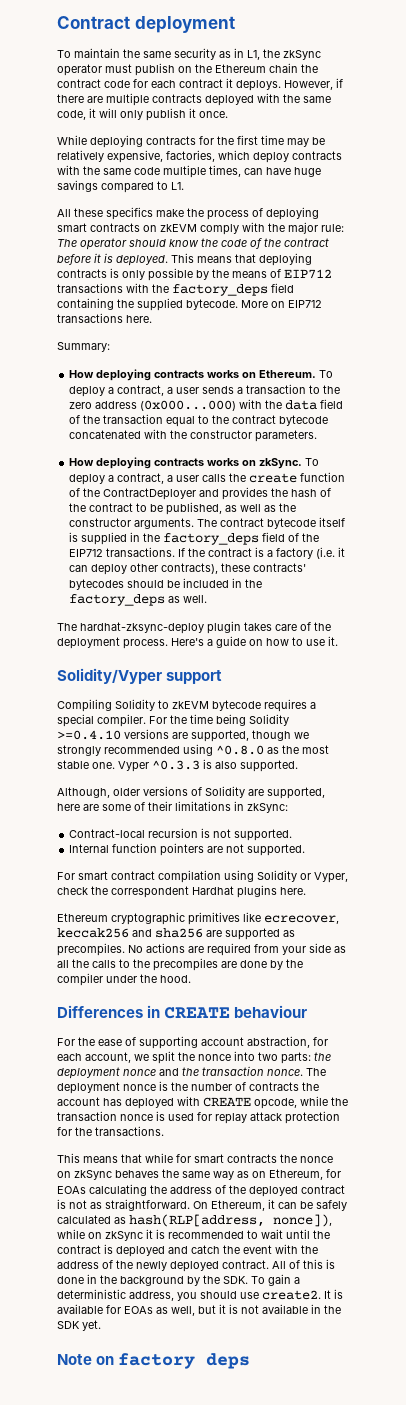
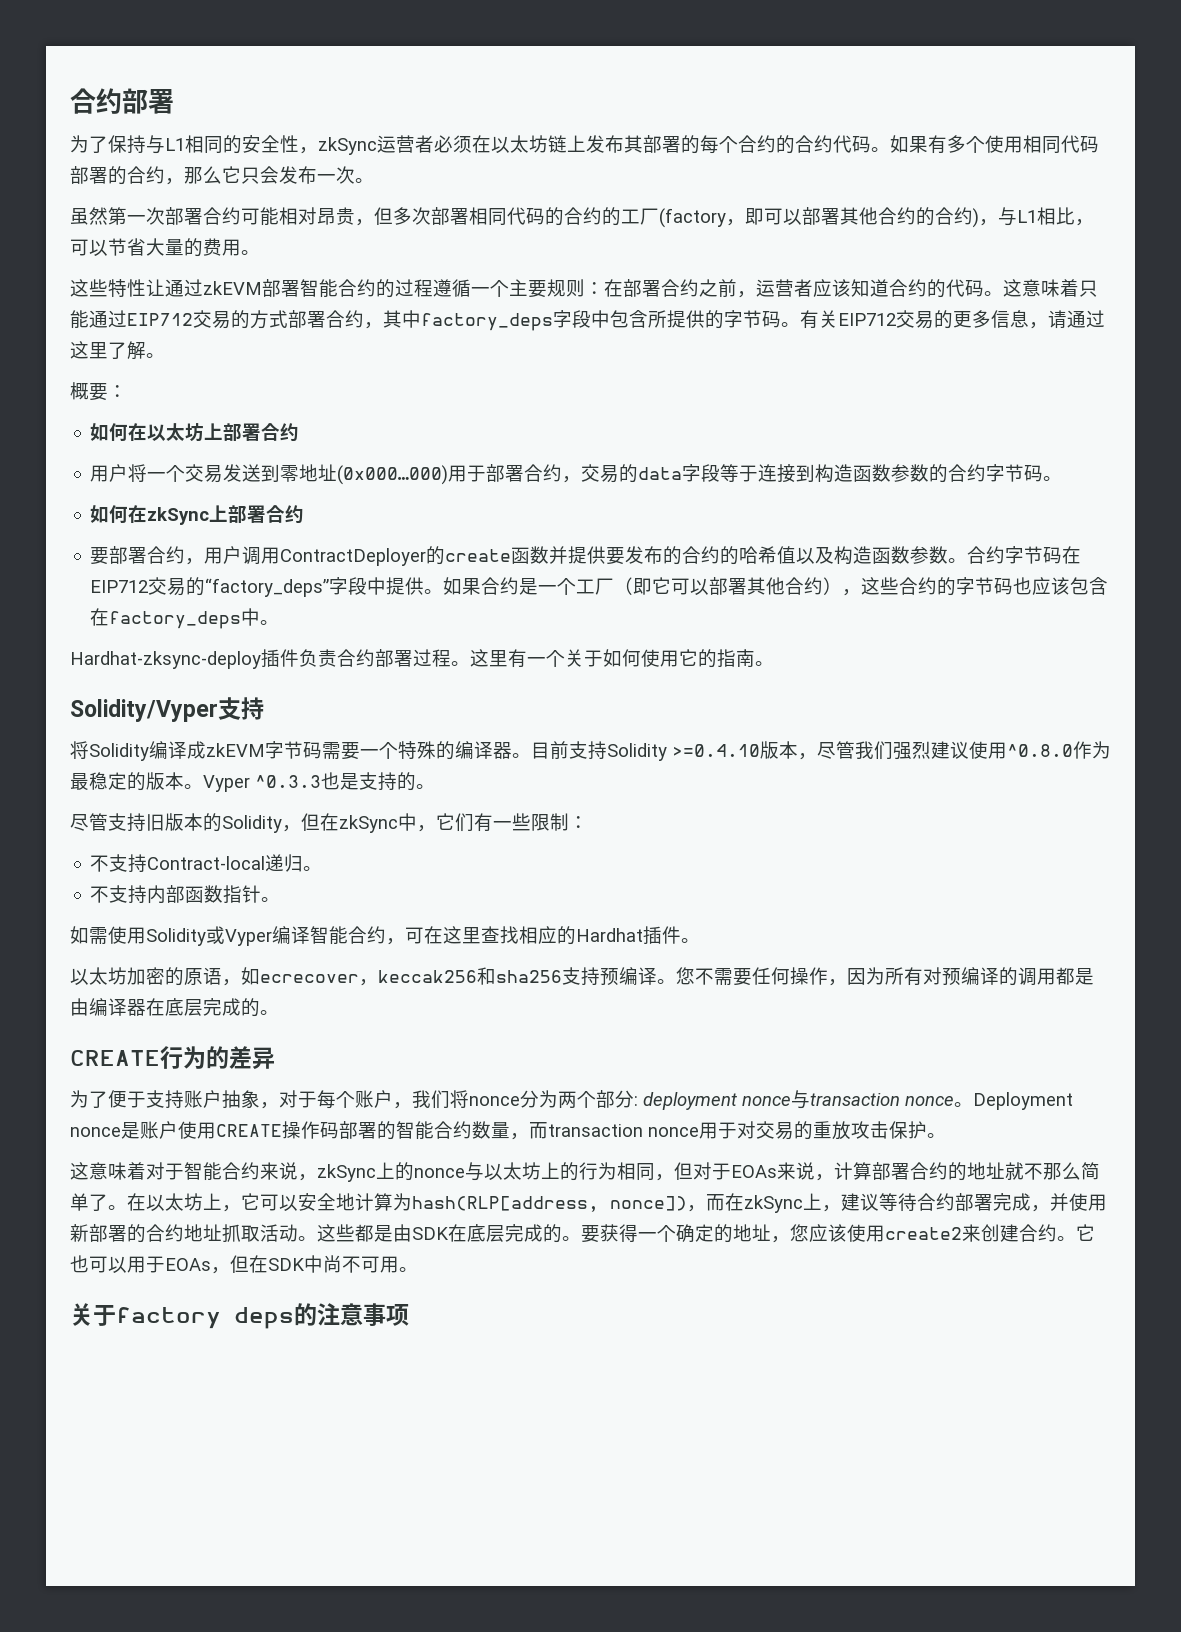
[57,16,235,33] [57,48,321,60] [57,63,318,76] [57,78,343,91] [57,93,331,106] [57,108,228,121] [57,135,325,148] [57,150,342,163] [57,165,321,178] [57,180,184,193] [57,207,319,220] [57,222,344,235] [57,238,329,250] [57,253,312,266] [57,268,332,281] [57,283,294,296] [57,298,322,311] [57,313,152,323] [57,342,110,352] [69,369,334,381] [69,384,341,397] [69,399,344,411] [69,414,329,427] [69,429,318,442] [69,457,320,469] [69,472,346,485] [69,487,332,500] [69,502,297,515] [69,517,346,529] [69,532,320,545] [69,547,346,559] [69,563,307,575] [69,578,263,590] [69,594,208,606] [57,621,331,634] [57,636,338,649] [57,668,223,684] [57,699,316,712] [57,714,289,727] [57,729,309,742] [57,744,329,756] [57,759,298,772] [57,786,325,799] [57,801,288,813] [69,828,293,841] [69,843,306,856] [57,870,348,883] [57,885,306,898] [57,912,339,925] [57,928,295,940] [57,943,346,956] [57,958,303,971] [57,973,191,986] [57,1005,308,1019] [57,1036,328,1049] [57,1051,331,1064] [57,1066,326,1079] [57,1081,319,1094] [57,1096,348,1109] [57,1111,340,1124] [57,1126,164,1136] [57,1153,333,1163] [57,1169,341,1180] [57,1184,345,1197] [57,1199,347,1211] [57,1214,332,1227] [57,1229,330,1241] [57,1244,318,1257] [57,1259,335,1272] [57,1274,300,1286] [57,1289,343,1301] [57,1304,341,1316] [57,1320,101,1331] [57,1353,251,1369] Contract deployment // To maintain the same security as in L1, the zkSync operator must publish on the Ethereum chain the contract code for each contract it deploys. However, if there are multiple contracts deployed with the same code, it will only publish it once. // While deploying contracts for the first time may be relatively expensive, factories, which deploy contracts with the same code multiple times, can have huge savings compared to L1. // All these specifics make the process of deploying smart contracts on zkEVM comply with the major rule: The operator should know the code of the contract before it is deployed. This means that deploying contracts is only possible by the means of EIP712 transactions with the factory_deps field containing the supplied bytecode. More on EIP712 transactions here. // Summary: // How deploying contracts works on Ethereum. To deploy a contract, a user sends a transaction to the zero address (0x000...000) with the data field of the transaction equal to the contract bytecode concatenated with the constructor parameters. // How deploying contracts works on zkSync. To deploy a contract, a user calls the create function of the ContractDeployer and provides the hash of the contract to be published, as well as the constructor arguments. The contract bytecode itself is supplied in the factory_deps field of the EIP712 transactions. If the contract is a factory (i.e. it can deploy other contracts), these contracts' bytecodes should be included in the factory_deps as well. // The hardhat-zksync-deploy plugin takes care of the deployment process. Here's a guide on how to use it. // Solidity/Vyper support // Compiling Solidity to zkEVM bytecode requires a special compiler. For the time being Solidity >=0.4.10 versions are supported, though we strongly recommended using ^0.8.0 as the most stable one. Vyper ^0.3.3 is also supported. // Although, older versions of Solidity are supported, here are some of their limitations in zkSync: // Contract-local recursion is not supported. // Internal function pointers are not supported. // For smart contract compilation using Solidity or Vyper, check the correspondent Hardhat plugins here. // Ethereum cryptographic primitives like ecrecover, keccak256 and sha256 are supported as precompiles. No actions are required from your side as all the calls to the precompiles are done by the compiler under the hood. // Differences in CREATE behaviour // For the ease of supporting account abstraction, for each account, we split the nonce into two parts: the deployment nonce and the transaction nonce. The deployment nonce is the number of contracts the account has deployed with CREATE opcode, while the transaction nonce is used for replay attack protection for the transactions. // This means that while for smart contracts the nonce on zkSync behaves the same way as on Ethereum, for EOAs calculating the address of the deployed contract is not as straightforward. On Ethereum, it can be safely calculated as hash(RLP[address, nonce]), while on zkSync it is recommended to wait until the contract is deployed and catch the event with the address of the newly deployed contract. All of this is done in the background by the SDK. To gain a deterministic address, you should use create2. It is available for EOAs as well, but it is not available in the SDK yet. // Note on factory deps -> [70,88,174,114] [70,135,1099,155] [70,166,374,185] [70,207,1094,228] [70,238,260,257] [70,279,1098,298] [70,310,1105,331] [70,341,165,360] [70,382,127,401] [90,423,300,442] [90,464,1063,485] [90,505,305,525] [90,546,1082,566] [90,577,1109,597] [90,608,280,629] [70,649,774,669] [70,697,264,722] [70,741,1111,761] [70,772,435,792] [70,813,588,833] [90,854,323,873] [90,885,281,904] [70,926,700,946] [70,967,1094,986] [70,998,279,1017] [70,1046,275,1070] [70,1090,1073,1110] [70,1121,946,1140] [70,1162,1100,1182] [70,1193,1107,1213] [70,1224,1095,1243] [70,1255,418,1274] [70,1303,409,1329] 合约部署 // 为了保持与L1相同的安全性，zkSync运营者必须在以太坊链上发布其部署的每个合约的合约代码。如果有多个使用相同代码部署的合约，那么它只会发布一次。 // 虽然第一次部署合约可能相对昂贵，但多次部署相同代码的合约的工厂(factory，即可以部署其他合约的合约)，与L1相比，可以节省大量的费用。 // 这些特性让通过zkEVM部署智能合约的过程遵循一个主要规则：在部署合约之前，运营者应该知道合约的代码。这意味着只能通过EIP712交易的方式部署合约，其中factory_deps字段中包含所提供的字节码。有关EIP712交易的更多信息，请通过这里了解。 // 概要： // 如何在以太坊上部署合约 // 用户将一个交易发送到零地址(0x000…000)用于部署合约，交易的data字段等于连接到构造函数参数的合约字节码。 // 如何在zkSync上部署合约 // 要部署合约，用户调用ContractDeployer的create函数并提供要发布的合约的哈希值以及构造函数参数。合约字节码在EIP712交易的“factory_deps”字段中提供。如果合约是一个工厂（即它可以部署其他合约），这些合约的字节码也应该包含在factory_deps中。 // Hardhat-zksync-deploy插件负责合约部署过程。这里有一个关于如何使用它的指南。 // Solidity/Vyper支持 // 将Solidity编译成zkEVM字节码需要一个特殊的编译器。目前支持Solidity >=0.4.10版本，尽管我们强烈建议使用^0.8.0作为最稳定的版本。Vyper ^0.3.3也是支持的。 // 尽管支持旧版本的Solidity，但在zkSync中，它们有一些限制： // 不支持Contract-local递归。 // 不支持内部函数指针。 // 如需使用Solidity或Vyper编译智能合约，可在这里查找相应的Hardhat插件。 // 以太坊加密的原语，如ecrecover，keccak256和sha256支持预编译。您不需要任何操作，因为所有对预编译的调用都是由编译器在底层完成的。 // CREATE行为的差异 // 为了便于支持账户抽象，对于每个账户，我们将nonce分为两个部分: deployment nonce与transaction nonce。Deployment nonce是账户使用CREATE操作码部署的智能合约数量，而transaction nonce用于对交易的重放攻击保护。 // 这意味着对于智能合约来说，zkSync上的nonce与以太坊上的行为相同，但对于EOAs来说，计算部署合约的地址就不那么简单了。在以太坊上，它可以安全地计算为hash(RLP[address, nonce])，而在zkSync上，建议等待合约部署完成，并使用新部署的合约地址抓取活动。这些都是由SDK在底层完成的。要获得一个确定的地址，您应该使用create2来创建合约。它也可以用于EOAs，但在SDK中尚不可用。 // 关于factory deps的注意事项

